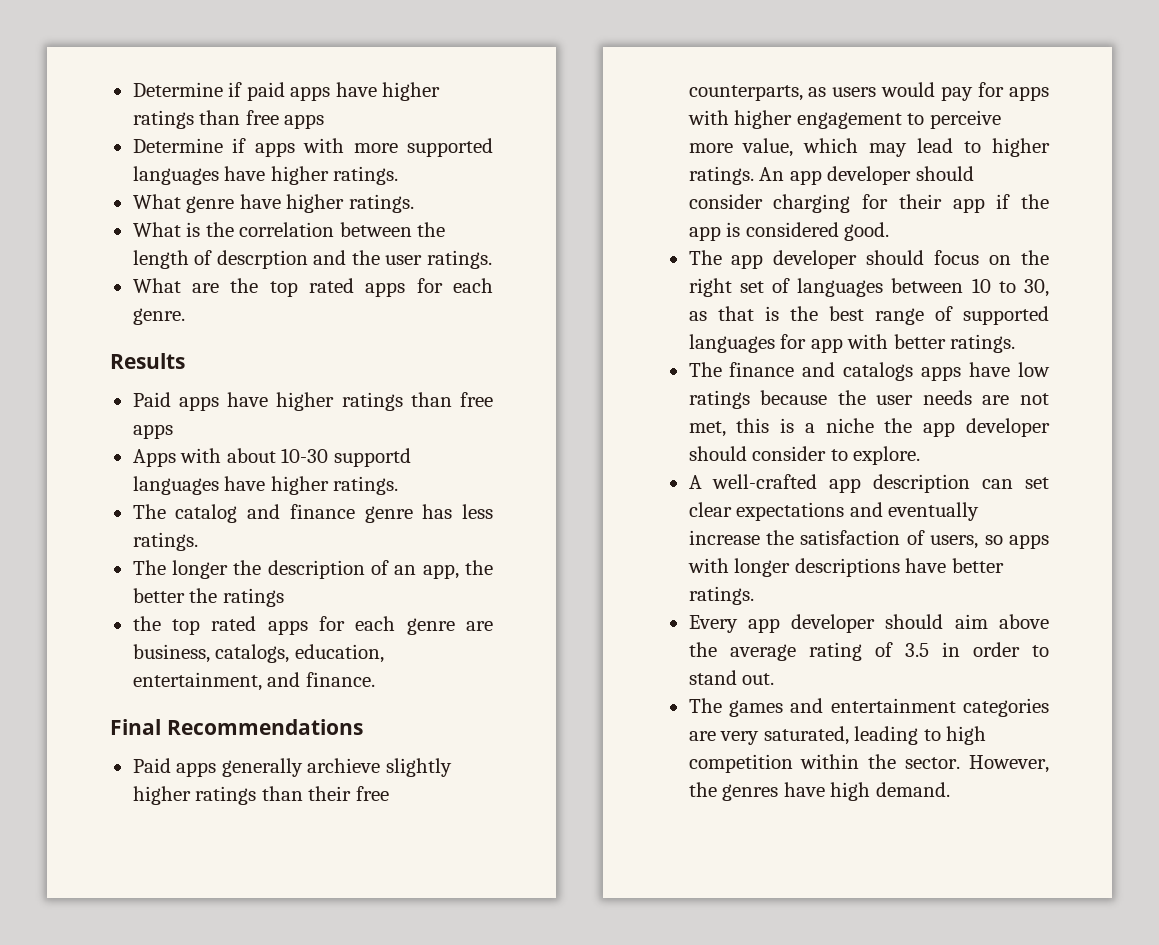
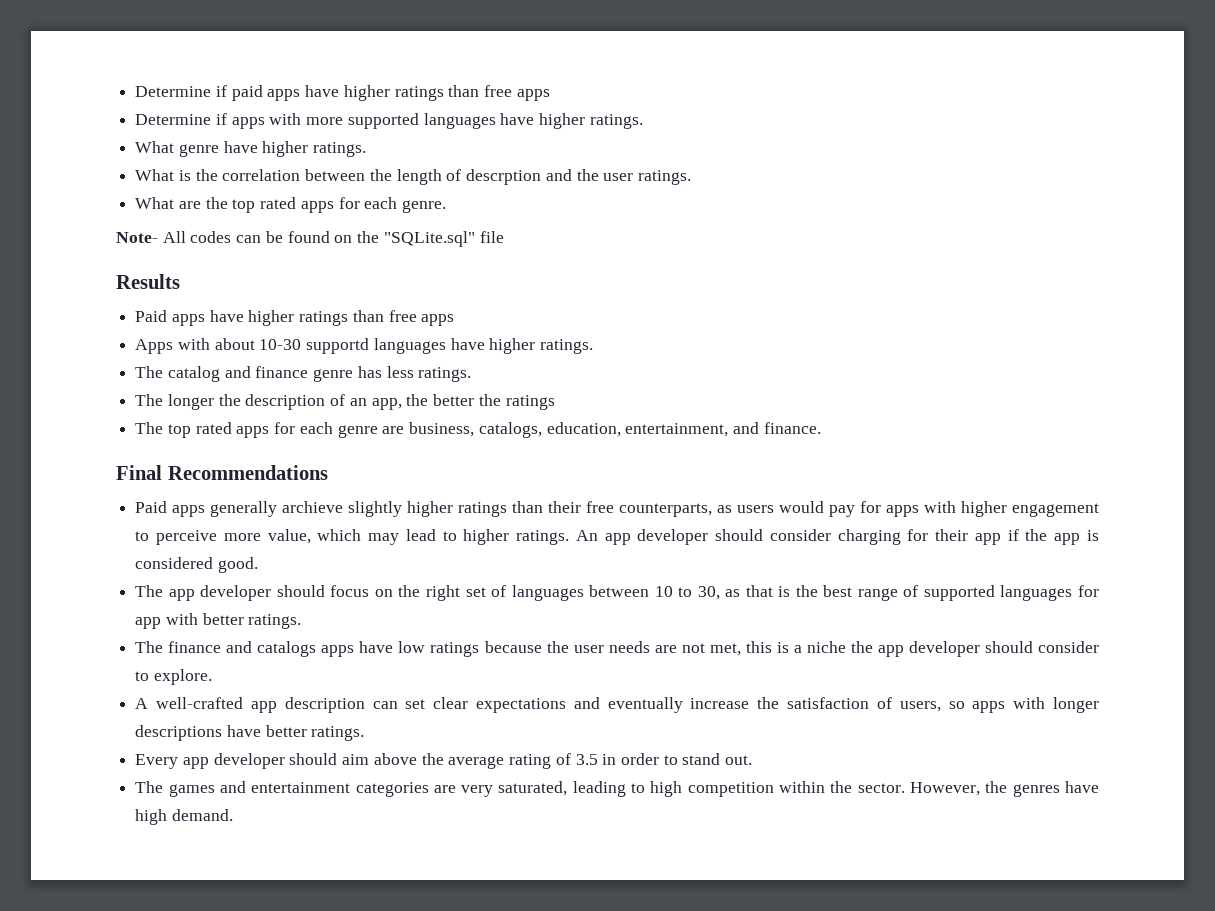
(185, 316) none -> [116,231,504,247] // Note- All codes can be found on the "SQLite.sql" file
[132,616,161,631] the -> [135,422,164,434] The

